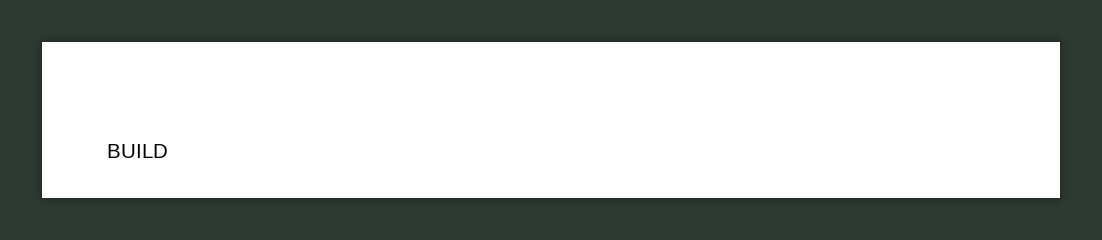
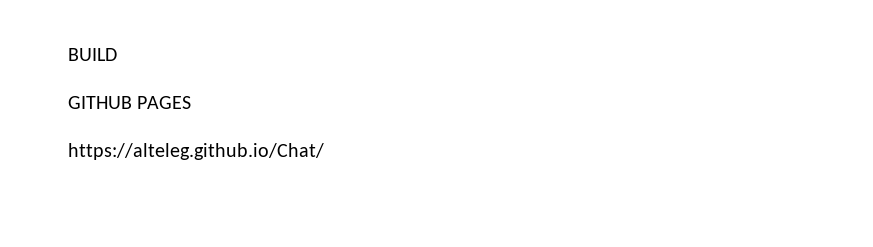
(168, 151) none -> [68,96,192,109] [68,143,324,160] // GITHUB PAGES // https://alteleg.github.io/Chat/

